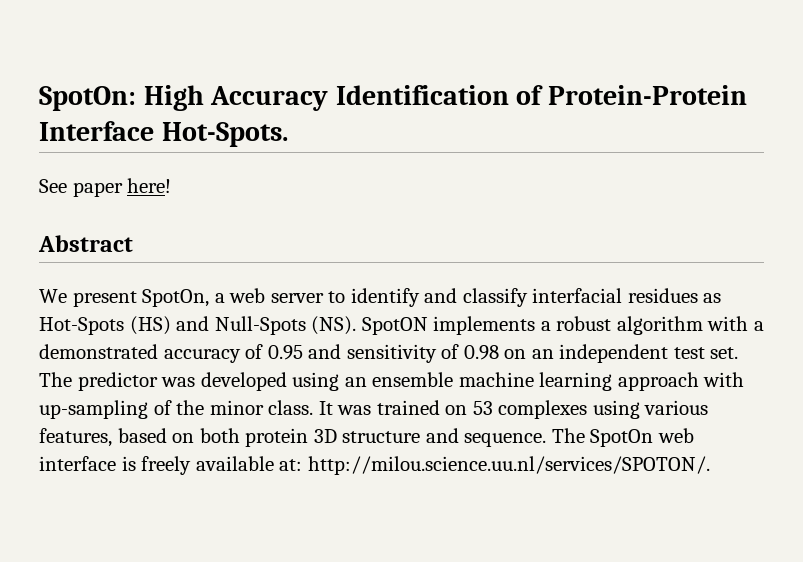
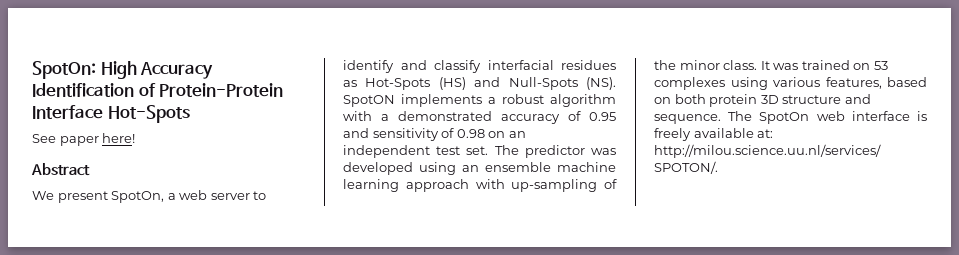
[161,122,288,147] Hot-Spots. -> [107,105,190,123] Hot-Spots

